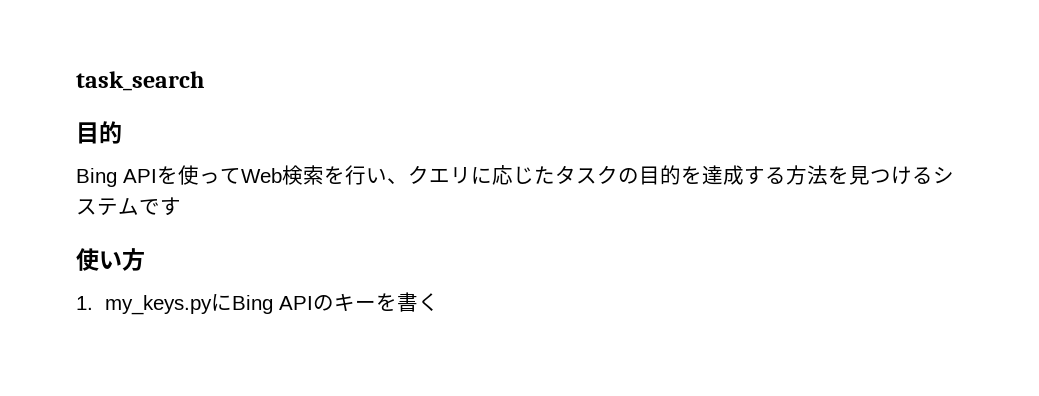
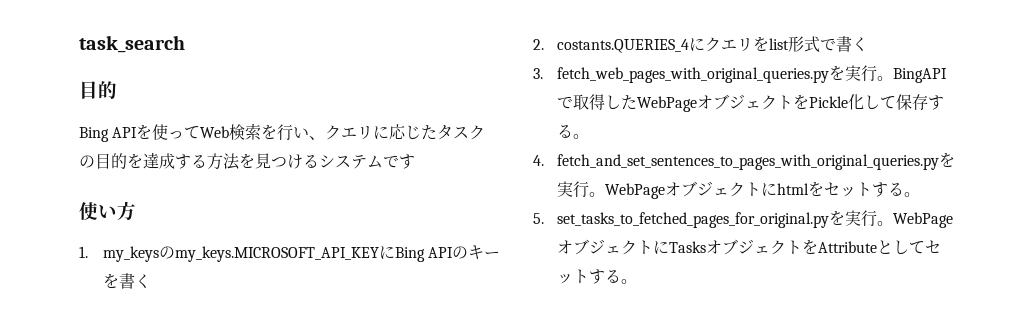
[105,295,213,315] my_keys.py -> [102,246,379,262] my_keysのmy_keys.MICROSOFT_API_KEY
(440, 302) none -> [533,36,868,53] [533,65,947,83] [556,94,944,112] [556,124,589,139] [533,152,955,170] [556,181,920,199] [533,210,953,228] [556,239,941,255] [556,269,637,284] // 2. costants.QUERIES_4にクエリをlist形式で書く // 3. fetch_web_pages_with_original_queries.pyを実行。BingAPIで取得したWebPageオブジェクトをPickle化して保存する。 // 4. fetch_and_set_sentences_to_pages_with_original_queries.pyを実行。WebPageオブジェクトにhtmlをセットする。 // 5. set_tasks_to_fetched_pages_for_original.pyを実行。WebPageオブジェクトにTasksオブジェクトをAttributeとしてセットする。

